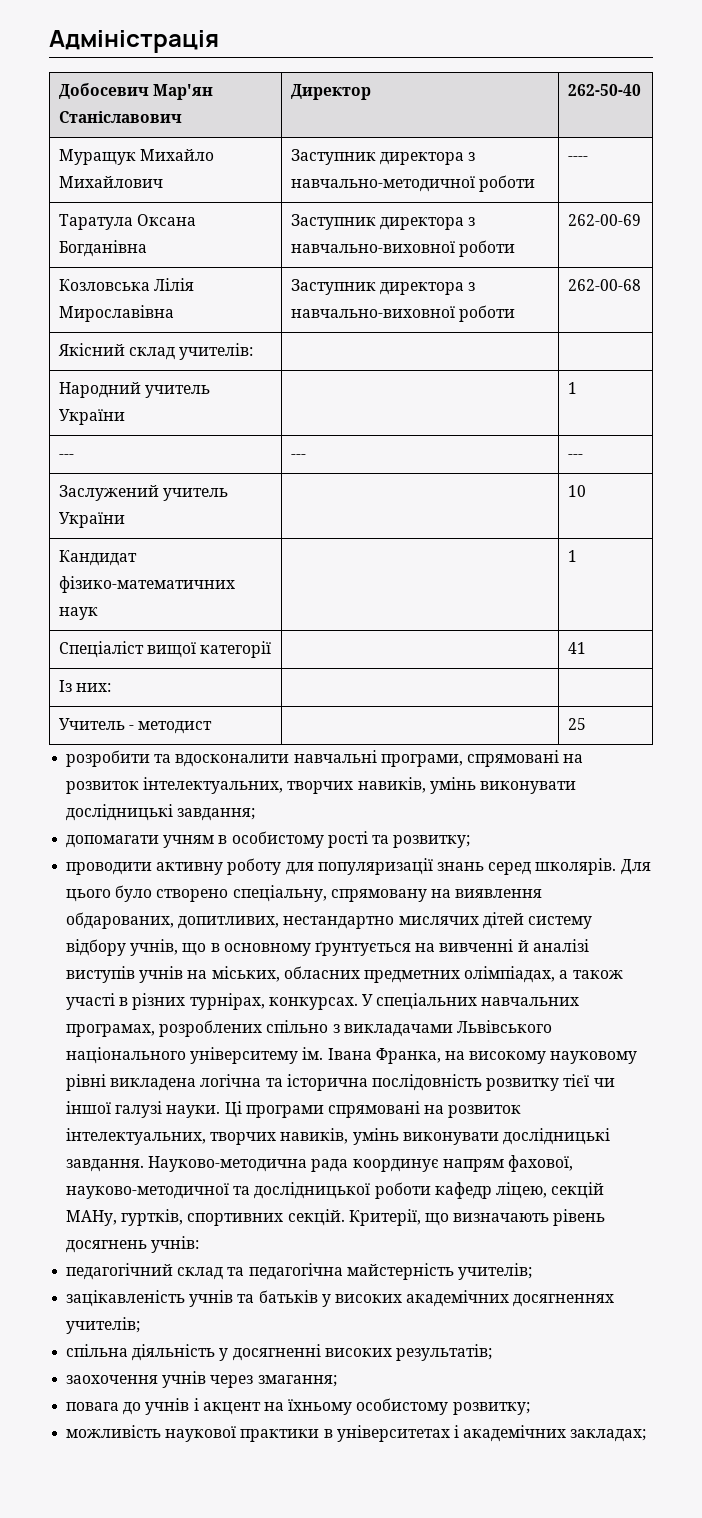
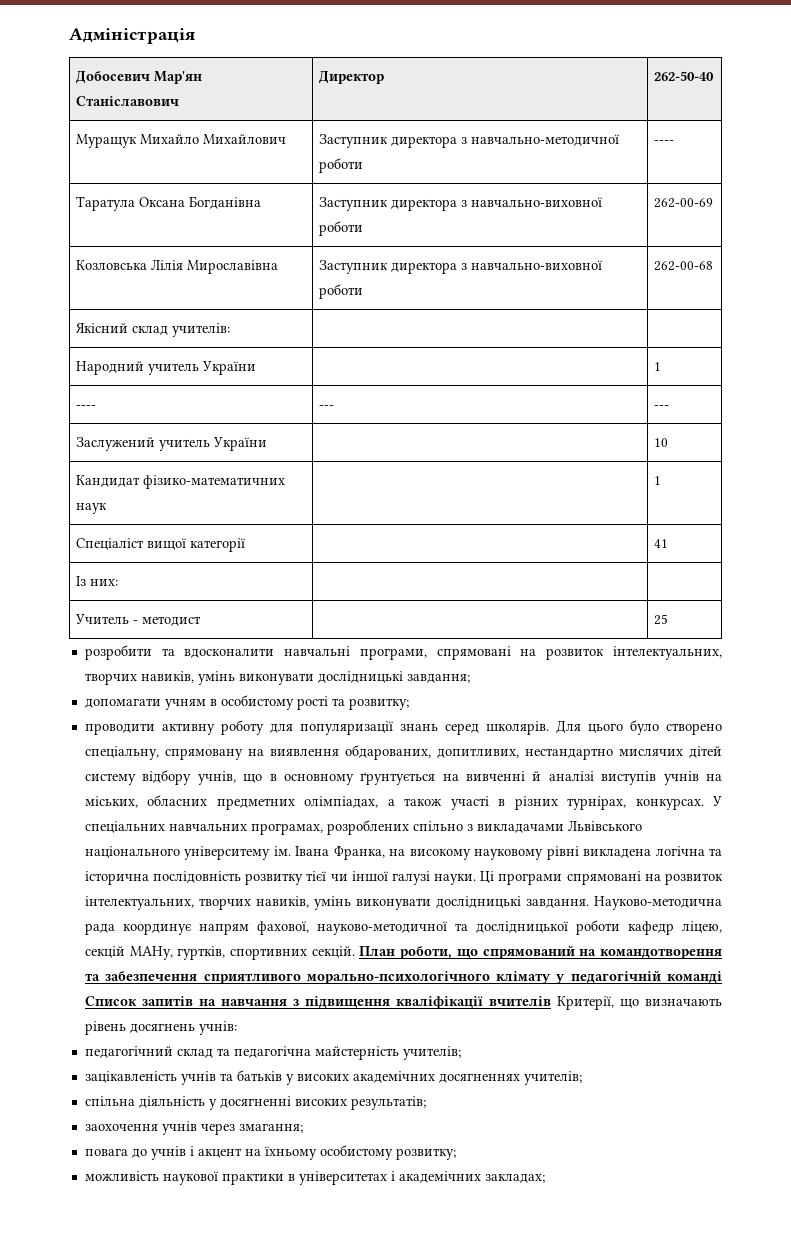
[58,454,74,459] --- -> [75,405,96,409] ----
(345, 1217) none -> [359,945,722,959] [84,970,722,984] [84,996,551,1009] План роботи, що спрямований на командотворення та забезпечення сприятливого морально-психологічного клімату у педагогічній команді Список запитів на навчання з підвищення кваліфікації вчителів

